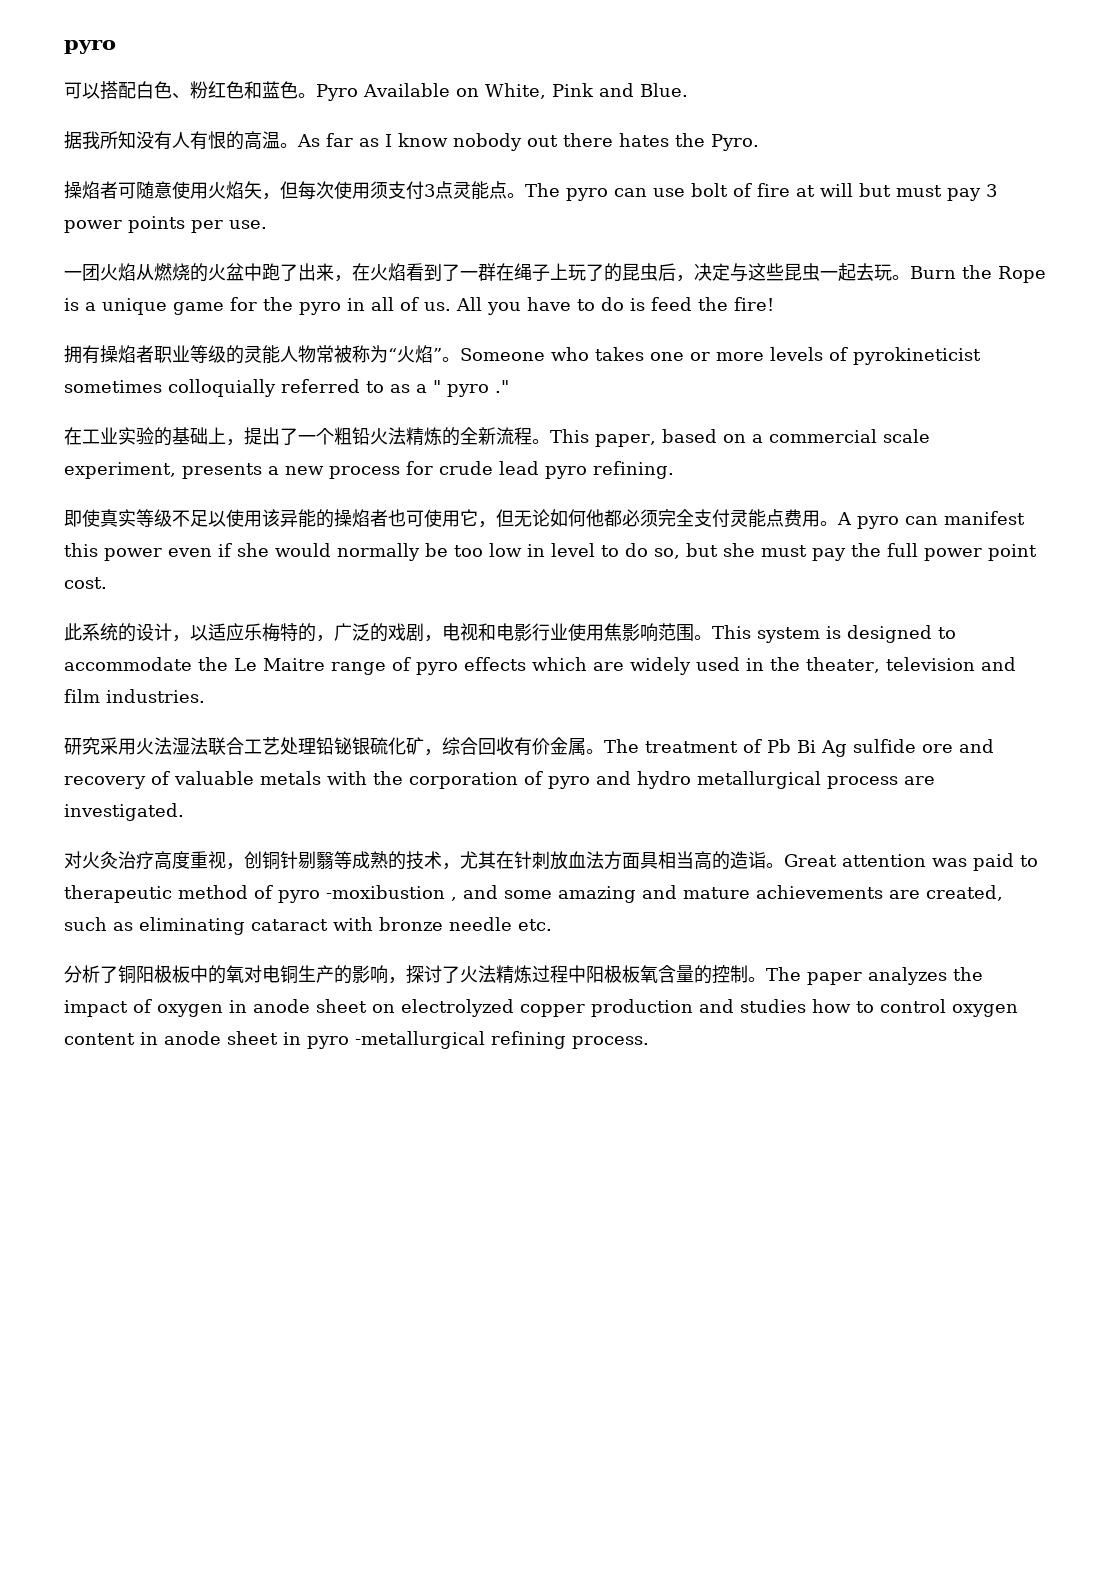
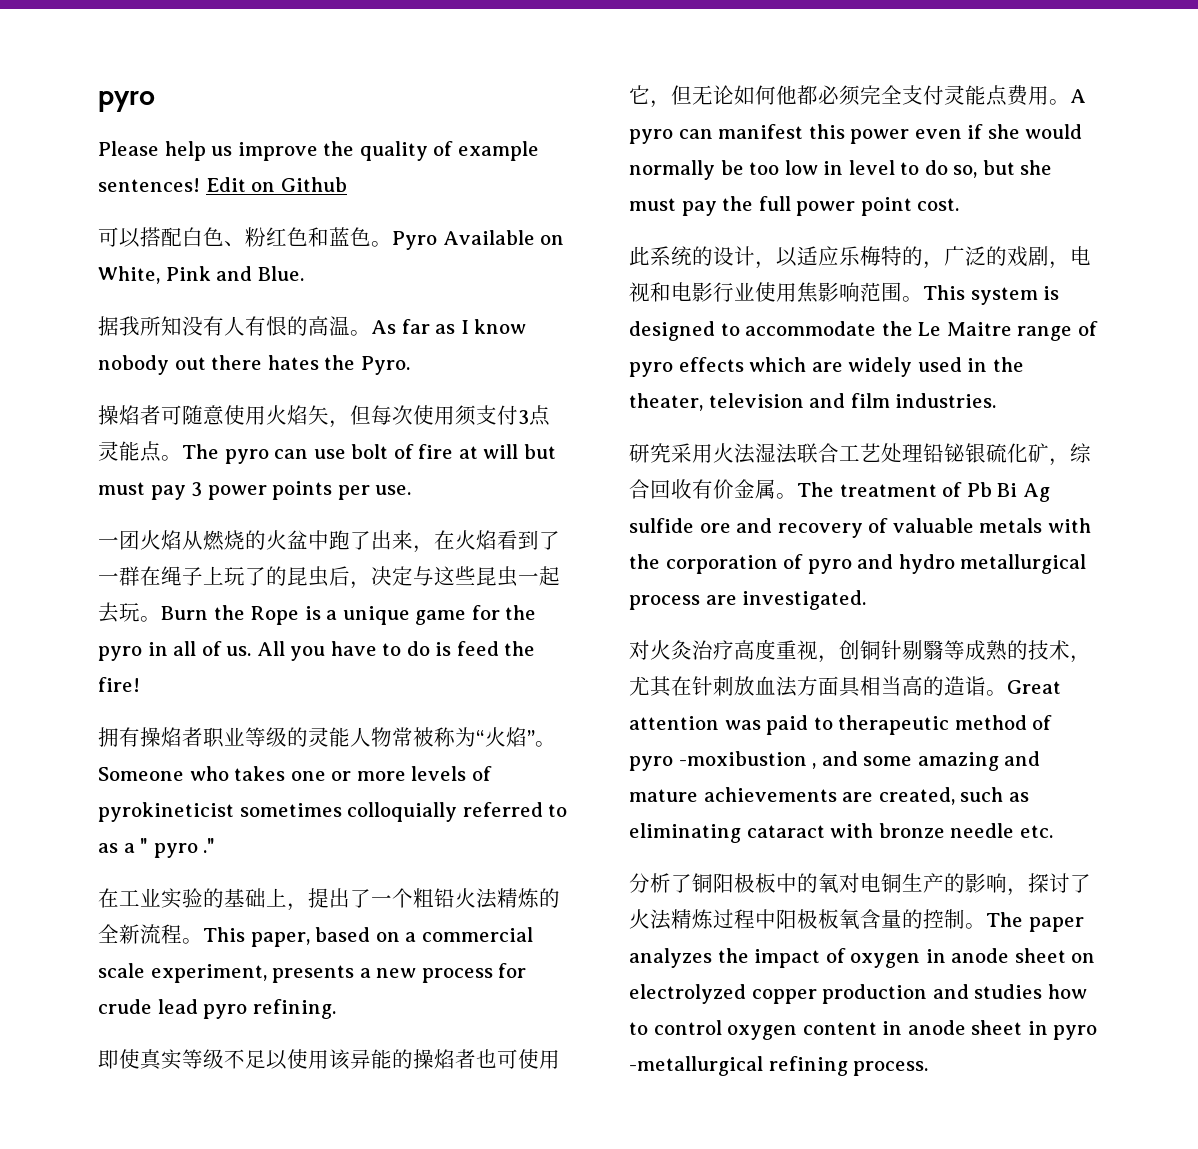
[64,40,116,54] pyro -> [98,91,155,112] [98,141,539,161] [98,177,347,192] pyro // Please help us improve the quality of example sentences! Edit on Github

